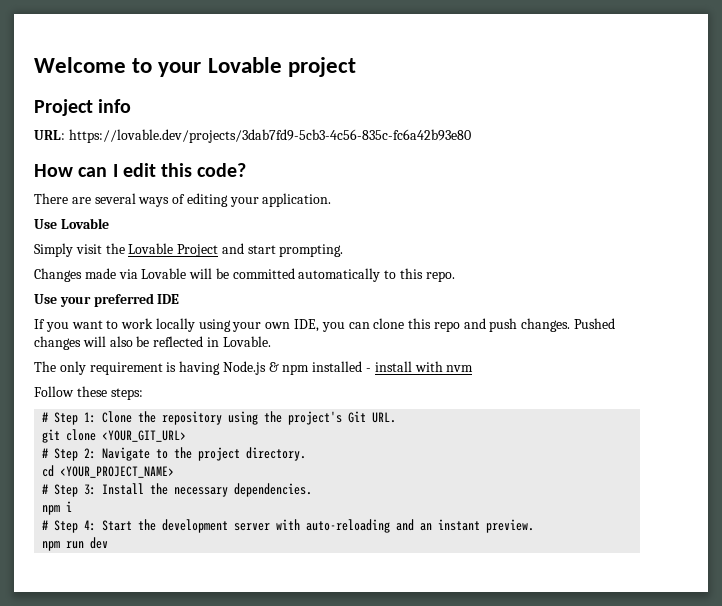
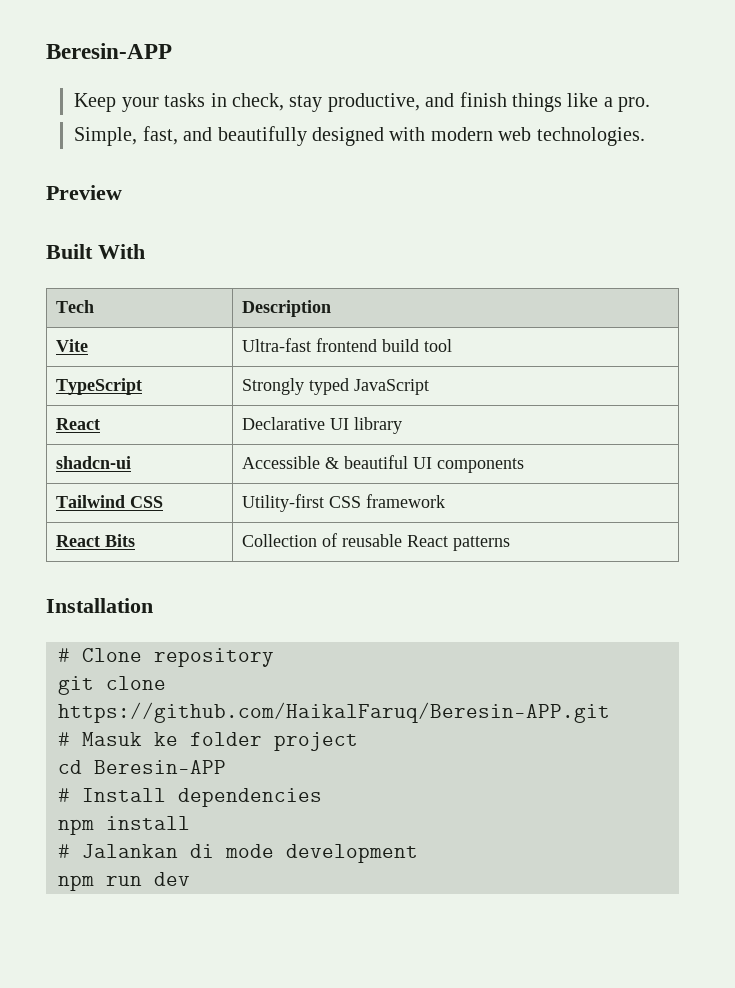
[34,57,356,77] [34,99,132,116] [34,129,471,143] [34,163,247,177] [34,193,332,207] [34,218,109,229] [34,243,344,257] [34,268,455,282] [34,293,180,307] [34,318,616,332] [34,336,271,350] [34,361,474,375] [34,386,143,400] [42,411,397,425] Welcome to your Lovable project // Project info // URL: https://lovable.dev/projects/3dab7fd9-5cb3-4c56-835c-fc6a42b93e80 // How can I edit this code? // There are several ways of editing your application. // Use Lovable // Simply visit the Lovable Project and start prompting. // Changes made via Lovable will be committed automatically to this repo. // Use your preferred IDE // If you want to work locally using your own IDE, you can clone this repo and push changes. Pushed changes will also be reflected in Lovable. // The only requirement is having Node.js & npm installed - install with nvm // Follow these steps: // # Step 1: Clone the repository using the project's Git URL. -> [46,43,172,59] [74,92,651,112] [74,126,645,146] [46,185,122,200] [46,244,145,259] [56,300,95,313] [242,300,332,317] [56,339,89,352] [242,338,453,352] [56,378,143,395] [242,378,430,395] [56,418,101,430] [242,417,403,434] [56,456,132,469] [242,455,525,473] [56,495,164,508] [242,494,446,512] [56,534,136,547] [242,533,511,551] [46,598,153,613] [58,648,274,667] Beresin-APP // Keep your tasks in check, stay productive, and finish things like a pro. // Simple, fast, and beautifully designed with modern web technologies. // Preview // Built With // Tech | Description // Vite | Ultra-fast frontend build tool // TypeScript | Strongly typed JavaScript // React | Declarative UI library // shadcn-ui | Accessible & beautiful UI components // Tailwind CSS | Utility-first CSS framework // React Bits | Collection of reusable React patterns // Installation // # Clone repository
[102,430,187,442] [42,447,307,461] <YOUR_GIT_URL> // # Step 2: Navigate to the project directory. -> [58,702,610,723] [58,732,358,751] https://github.com/HaikalFaruq/Beresin-APP.git // # Masuk ke folder project
[60,466,175,478] [42,483,313,497] [42,501,73,515] [42,519,535,533] <YOUR_PROJECT_NAME> // # Step 3: Install the necessary dependencies. // npm i // # Step 4: Start the development server with auto-reloading and an instant preview. -> [94,760,226,774] [58,788,322,807] [58,816,190,835] [58,844,418,863] Beresin-APP // # Install dependencies // npm install // # Jalankan di mode development

